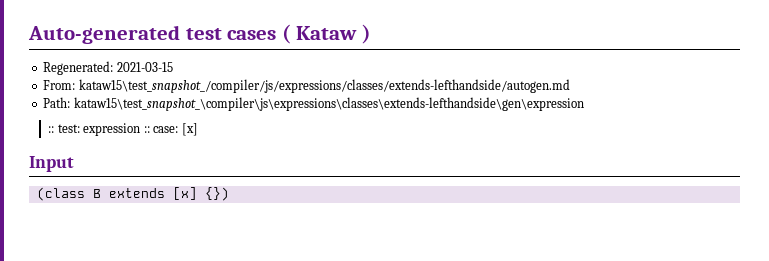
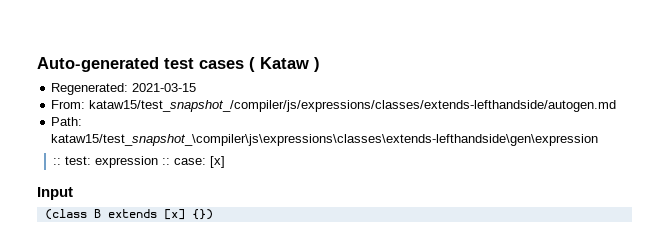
[78,79,570,93] kataw15\test_snapshot_/compiler/js/expressions/classes/extends-lefthandside/autogen.md -> [89,100,617,112] kataw15/test_snapshot_/compiler/js/expressions/classes/extends-lefthandside/autogen.md
[73,97,584,111] kataw15\test_snapshot_\compiler\js\expressions\classes\extends-lefthandside\gen\expression -> [51,134,599,146] kataw15/test_snapshot_\compiler\js\expressions\classes\extends-lefthandside\gen\expression

